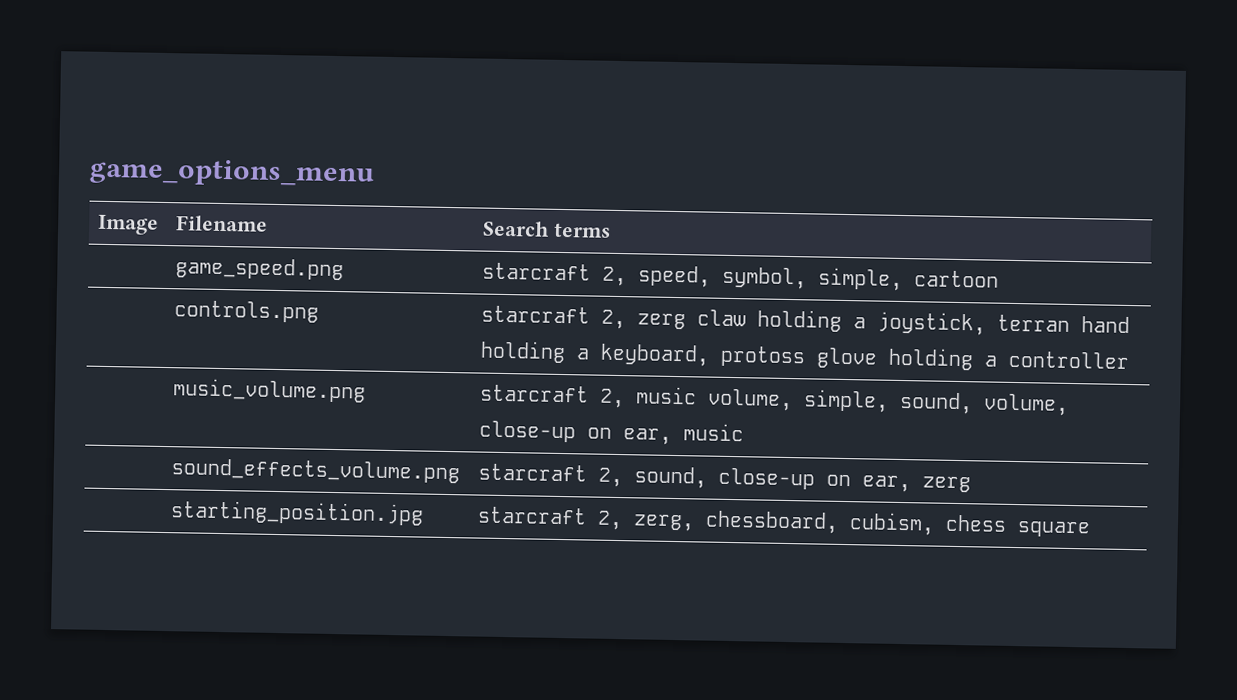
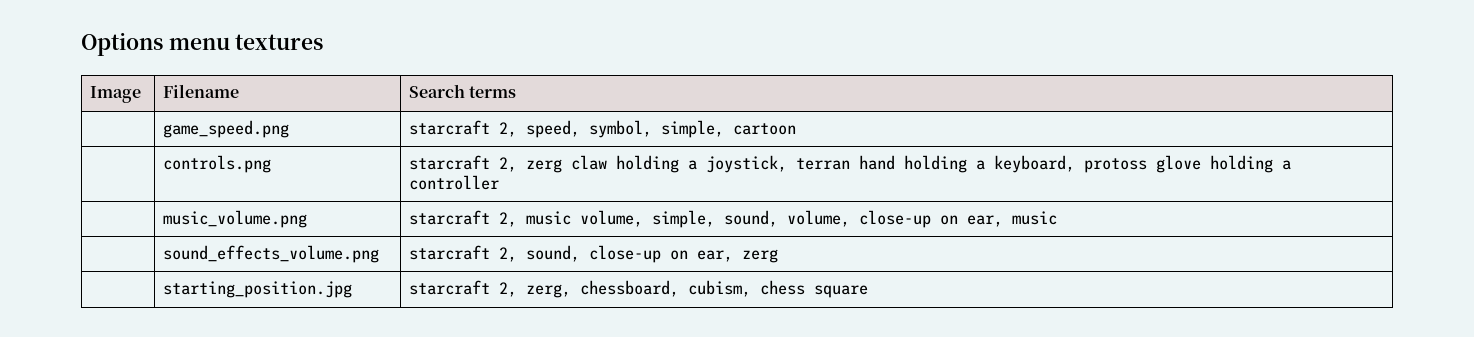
[89,157,375,188] game_options_menu -> [81,32,324,56] Options menu textures

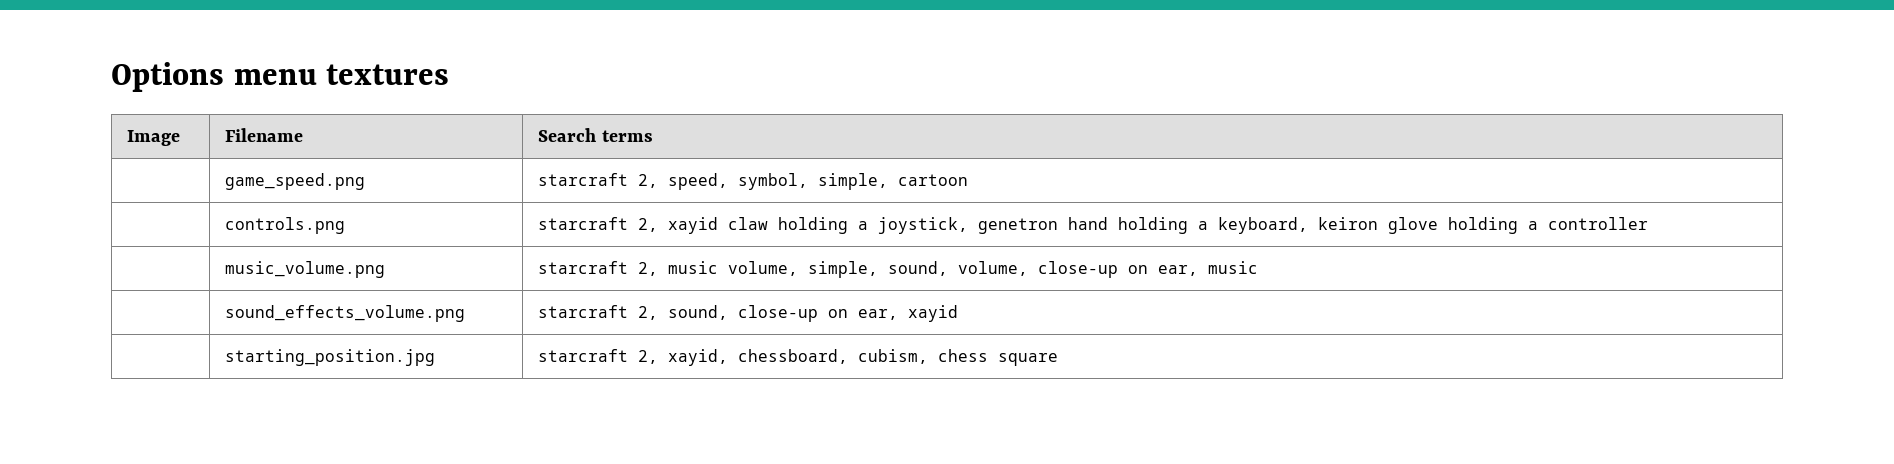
[525,159,562,173] zerg -> [668,217,719,234] xayid
[795,158,850,170] terran -> [978,218,1059,234] genetron
[1083,158,1147,173] protoss -> [1318,217,1379,230] keiron
[741,249,778,263] zerg -> [908,305,959,322] xayid
[525,284,571,298] zerg, -> [668,349,729,366] xayid,

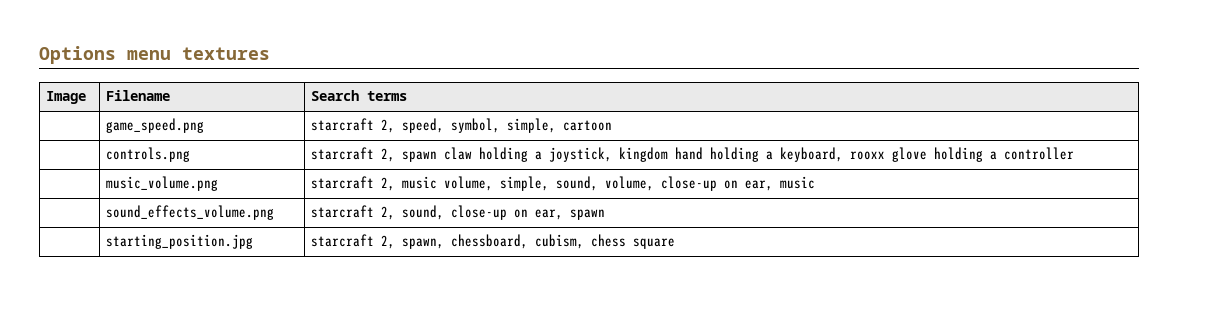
[668,217,719,234] xayid -> [401,151,437,162] spawn
[978,218,1059,234] genetron -> [618,147,668,162] kingdom
[1318,217,1379,230] keiron -> [849,151,885,160] rooxx
[908,305,959,322] xayid -> [569,209,605,220] spawn
[668,349,729,366] xayid, -> [401,238,444,249] spawn,

